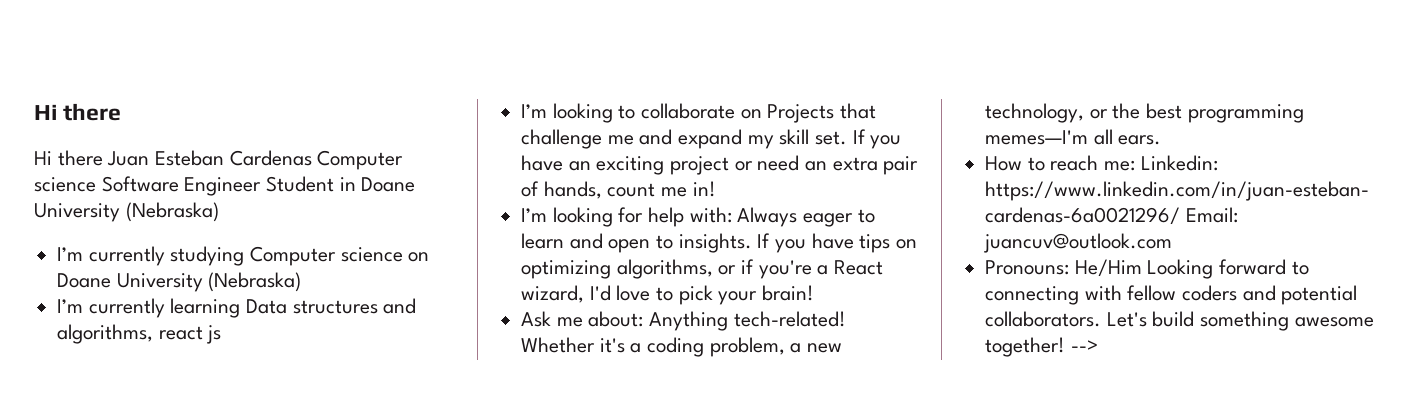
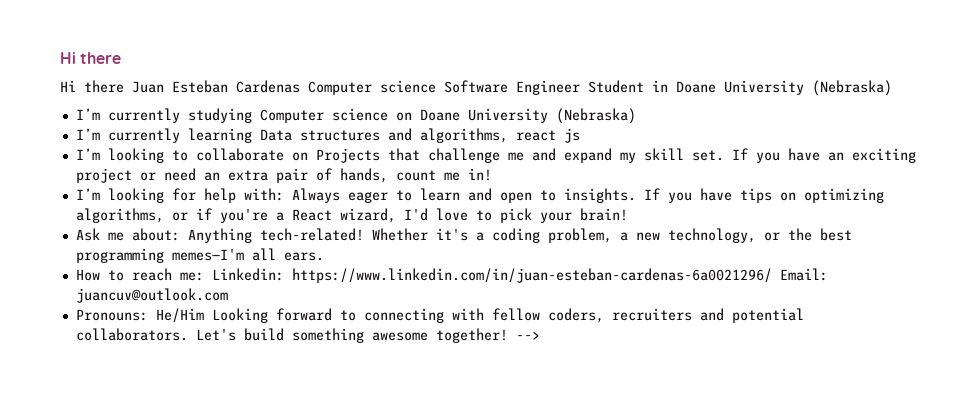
[1182,285,1238,301] coders -> [547,308,692,323] coders, recruiters

